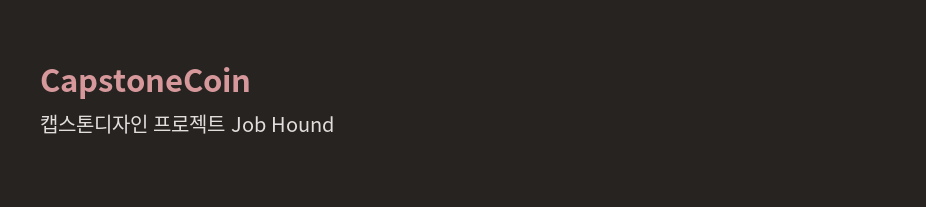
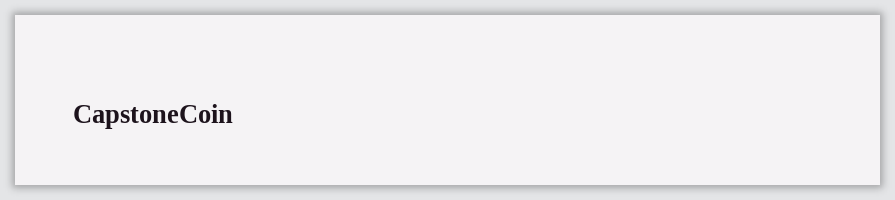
[40,114,335,134] // 캡스톤디자인 프로젝트 Job Hound -> (233, 116) none

